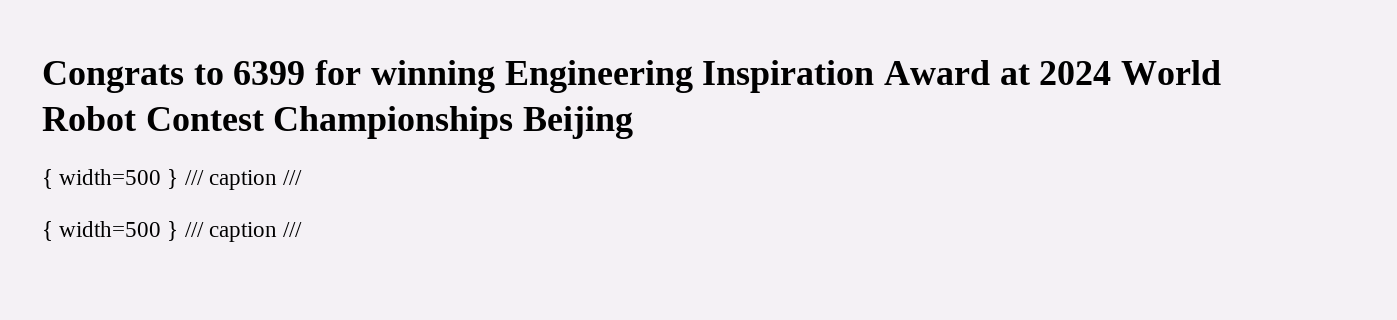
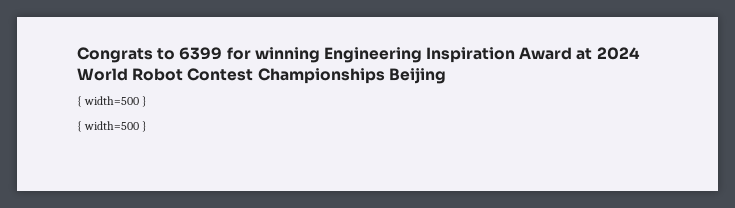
[184,170,303,190] [42,221,303,242] /// caption /// // { width=500 } /// caption /// -> [77,121,148,132] // { width=500 }

